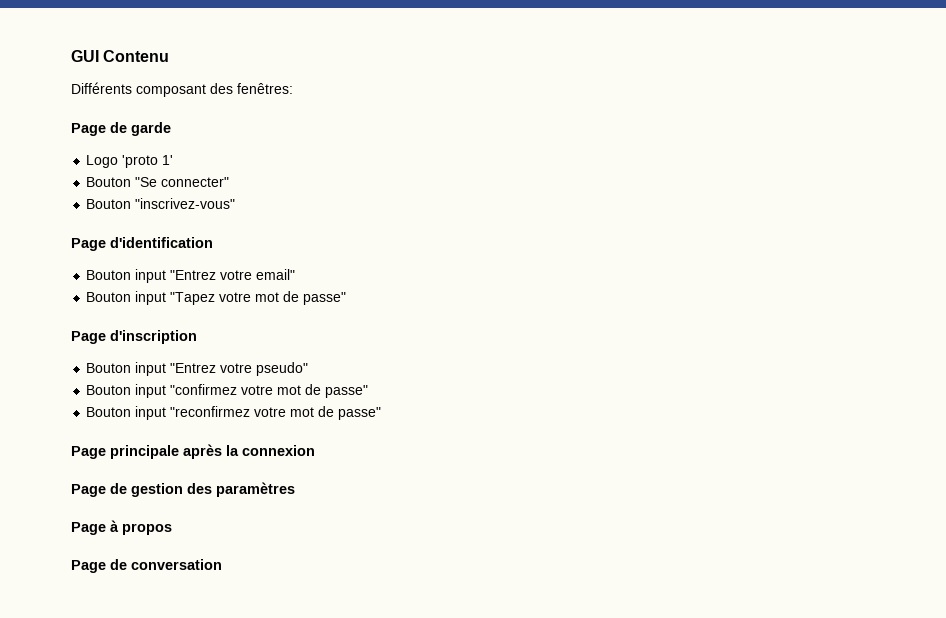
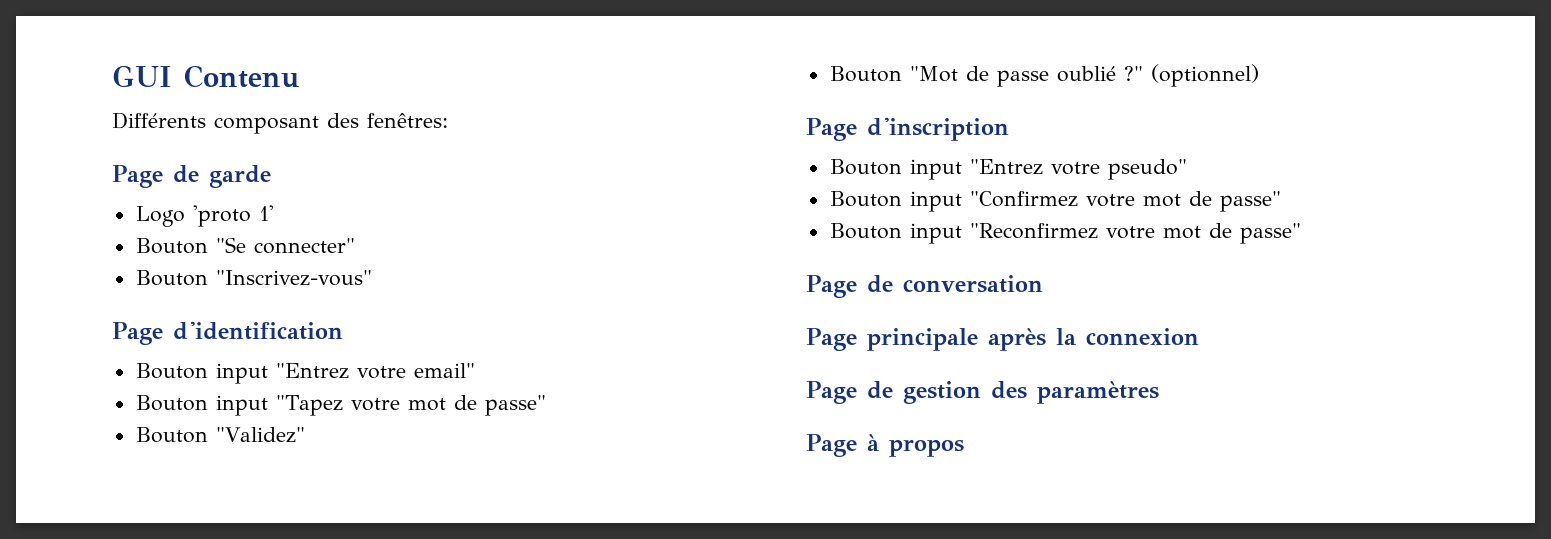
[135,198,236,209] "inscrivez-vous" -> [215,270,372,286] "Inscrivez-vous"
(347, 298) none -> [135,427,305,443] [829,64,1259,87] // Bouton "Validez" // Bouton "Mot de passe oublié ?" (optionnel)
[170,384,238,395] "confirmez -> [969,191,1078,207] "Confirmez
[170,406,382,420] "reconfirmez votre mot de passe" -> [969,223,1301,244] [806,275,1043,298] "Reconfirmez votre mot de passe" // Page de conversation
[71,559,222,573] // Page de conversation -> (964, 448) none

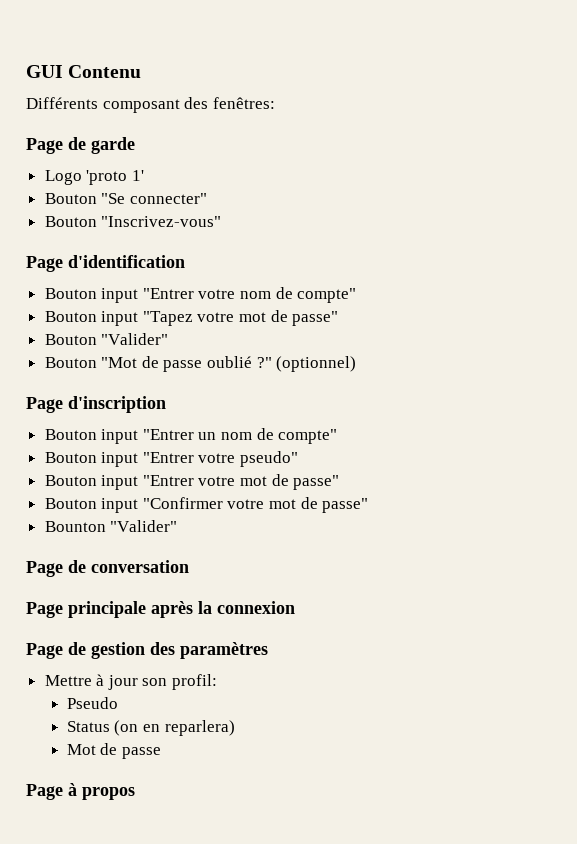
[275,363,475,379] "Entrez votre email" -> [142,287,357,303] "Entrer votre nom de compte"
[215,427,305,443] "Validez" -> [101,333,169,345] "Valider"
[969,159,1043,175] "Entrez -> [142,428,338,444] [44,452,194,467] "Entrer un nom de compte" // Bouton input "Entrer
[969,191,1078,207] "Confirmez -> [142,475,194,486] "Entrer
[969,223,1301,244] "Reconfirmez votre mot de passe" -> [142,497,369,513] [44,520,178,532] "Confirmer votre mot de passe" // Bounton "Valider"
(1159, 392) none -> [44,674,218,690] [66,697,118,709] [66,720,235,736] [66,743,162,759] // Mettre à jour son profil: // Pseudo // Status (on en reparlera) // Mot de passe

